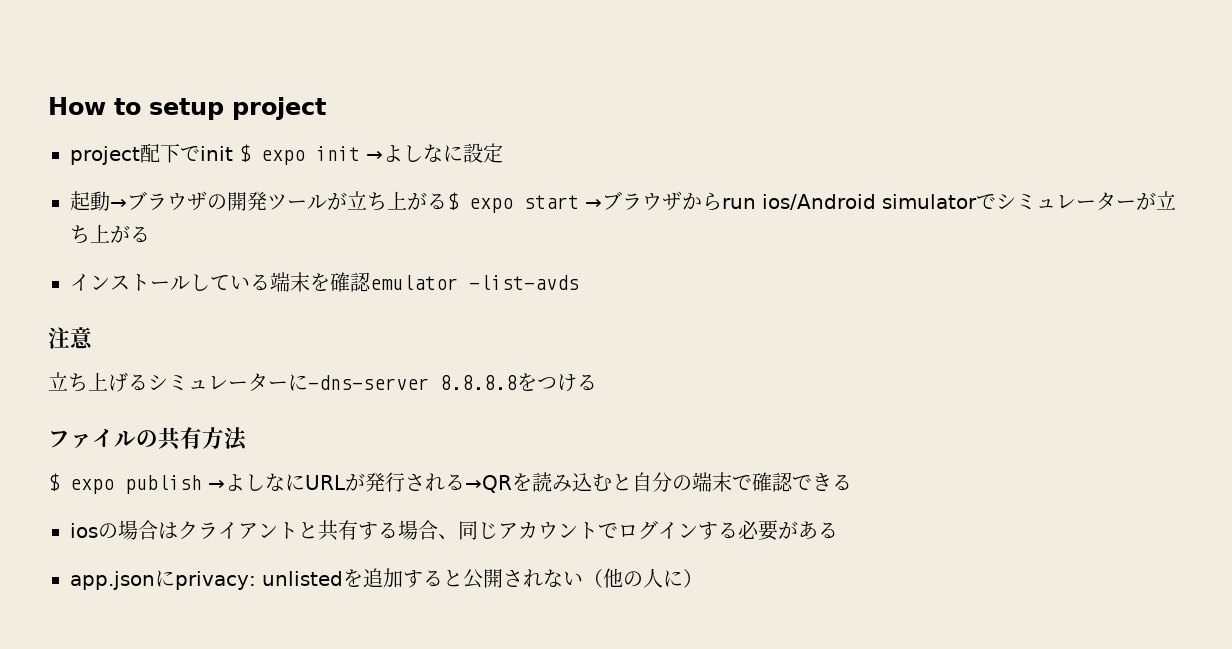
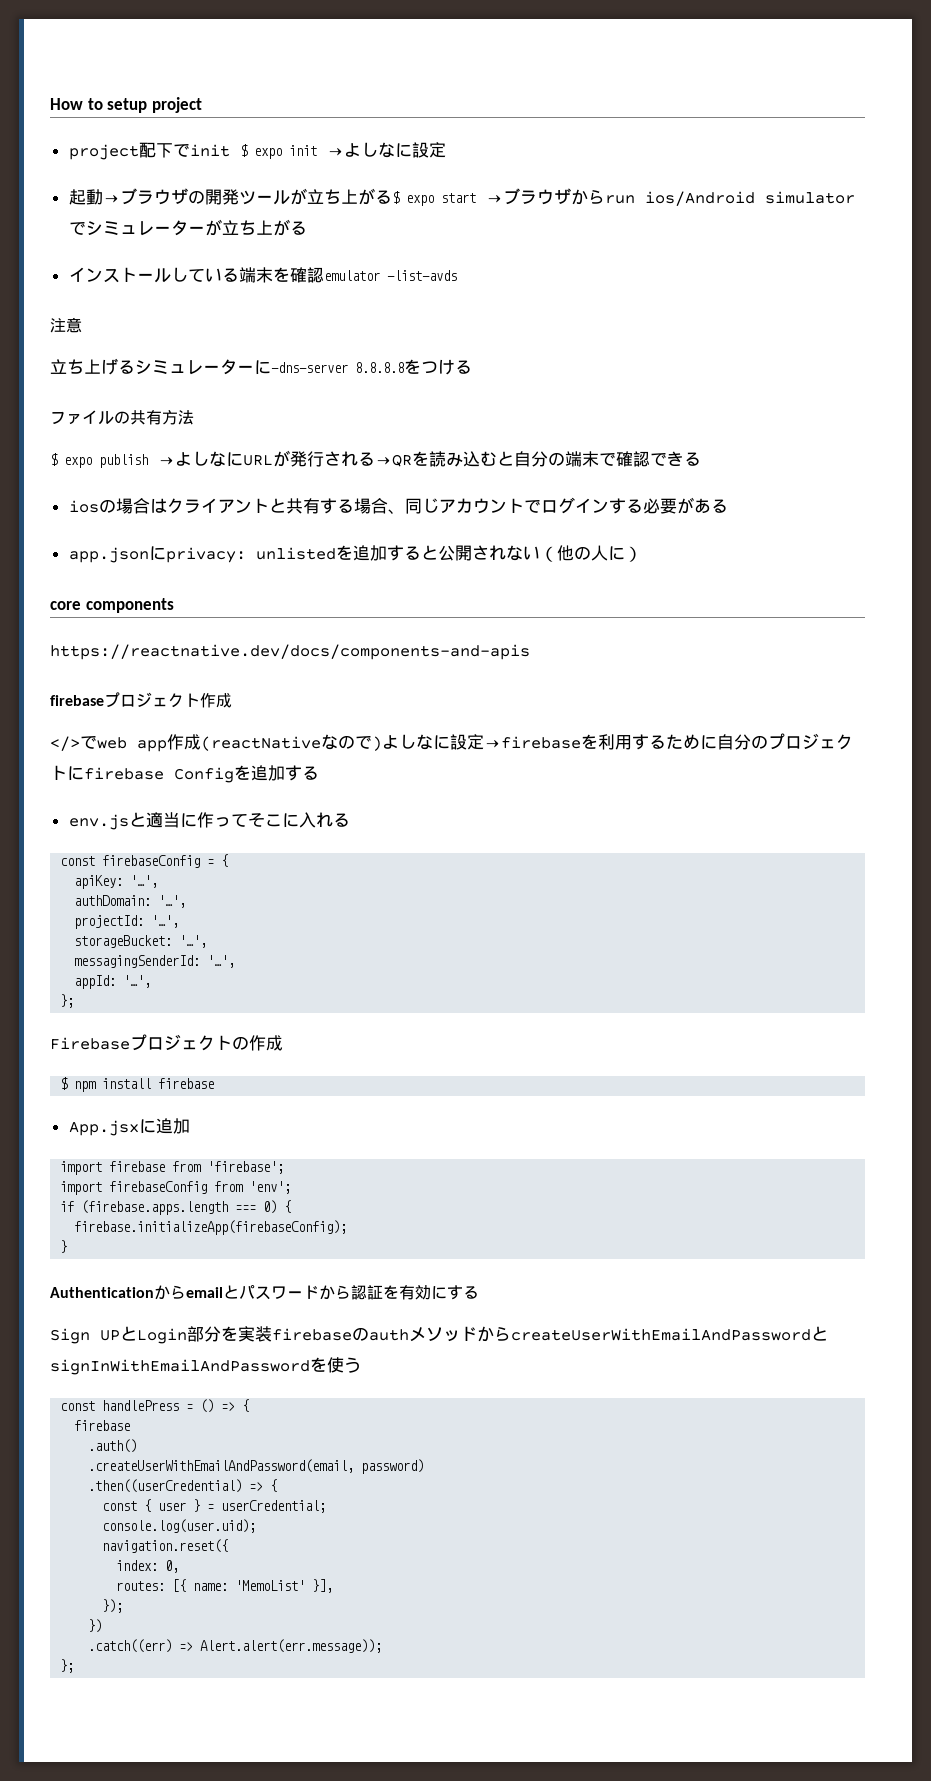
(703, 578) none -> [50,598,174,613] [50,644,530,660] [50,692,232,708] [50,733,853,752] [50,765,319,783] [68,812,350,830] [60,854,229,868] [74,875,159,889] [74,895,187,908] [74,915,180,929] [74,935,208,948] [74,955,236,968] [74,975,152,989] [60,994,75,1008] [50,1034,283,1051] [60,1077,215,1092] [68,1118,190,1136] [60,1161,285,1175] [60,1181,292,1195] [60,1200,292,1215] [74,1220,348,1235] [60,1240,68,1253] [50,1285,479,1300] [50,1326,828,1344] [50,1357,361,1375] [60,1399,250,1413] [74,1420,131,1431] [88,1439,138,1453] [88,1459,425,1474] [88,1479,278,1493] [102,1499,327,1513] [102,1519,257,1533] [102,1539,229,1553] [116,1560,180,1573] [116,1579,334,1593] [102,1599,124,1613] [88,1619,103,1633] [88,1639,383,1653] [60,1659,75,1673] // core components // https://reactnative.dev/docs/components-and-apis // firebaseプロジェクト作成 // </>でweb app作成(reactNativeなので)よしなに設定→firebaseを利用するために自分のプロジェクトにfirebase Configを追加する // env.jsと適当に作ってそこに入れる // const firebaseConfig = { // apiKey: '…', // authDomain: '…', // projectId: '…', // storageBucket: '…', // messagingSenderId: '…', // appId: '…', // }; // Firebaseプロジェクトの作成 // $ npm install firebase // App.jsxに追加 // import firebase from 'firebase'; // import firebaseConfig from 'env'; // if (firebase.apps.length === 0) { // firebase.initializeApp(firebaseConfig); // } // Authenticationからemailとパスワードから認証を有効にする // Sign UPとLogin部分を実装firebaseのauthメソッドからcreateUserWithEmailAndPasswordとsignInWithEmailAndPasswordを使う // const handlePress = () => { // firebase // .auth() // .createUserWithEmailAndPassword(email, password) // .then((userCredential) => { // const { user } = userCredential; // console.log(user.uid); // navigation.reset({ // index: 0, // routes: [{ name: 'MemoList' }], // }); // }) // .catch((err) => Alert.alert(err.message)); // };

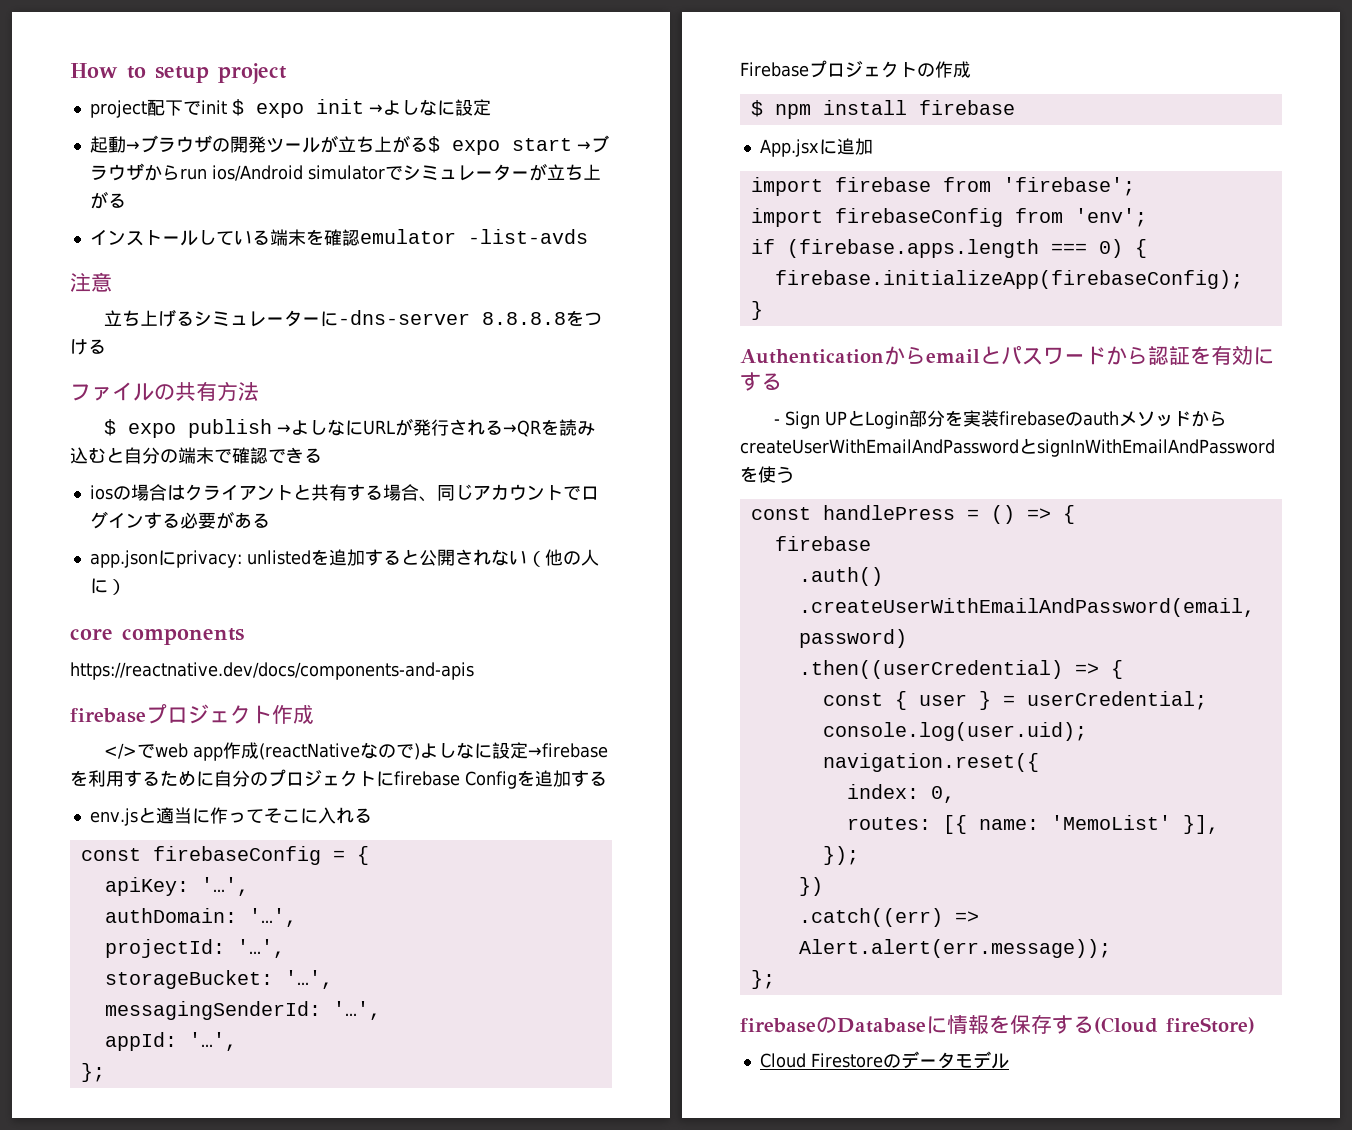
(479, 1292) none -> [773,419,780,425] -
(75, 1666) none -> [740,1014,1255,1034] [759,1051,1009,1069] // firebaseのDatabaseに情報を保存する(Cloud fireStore) // Cloud Firestoreのデータモデル

